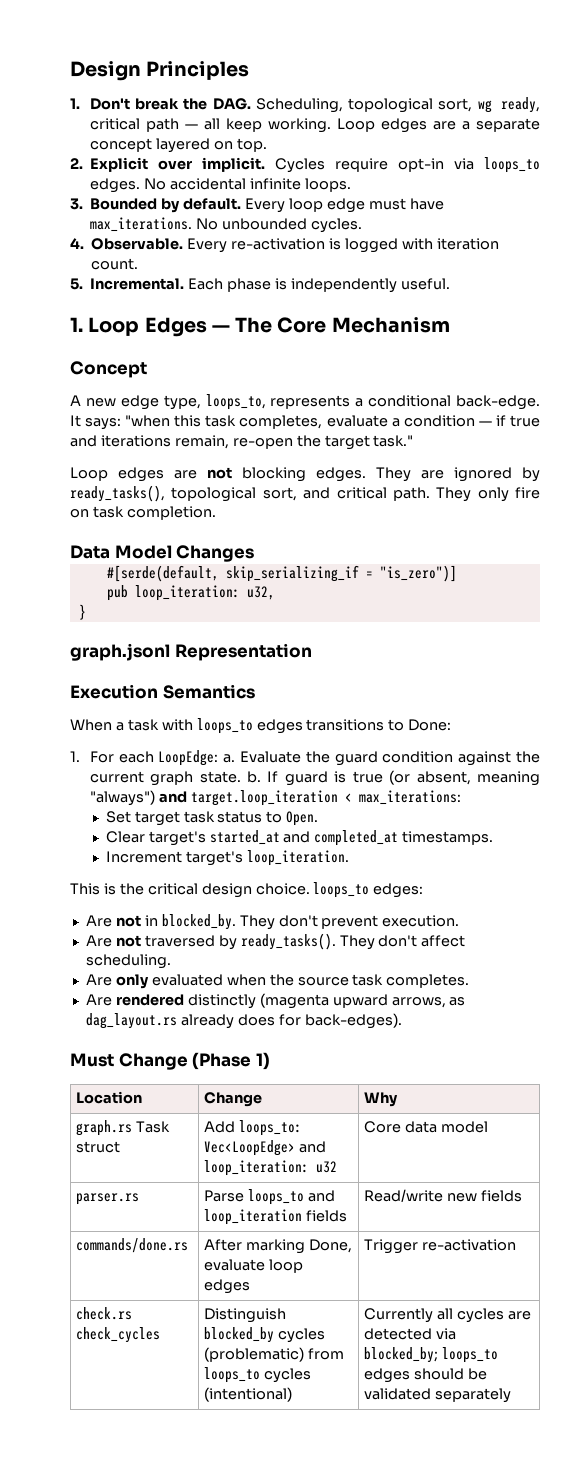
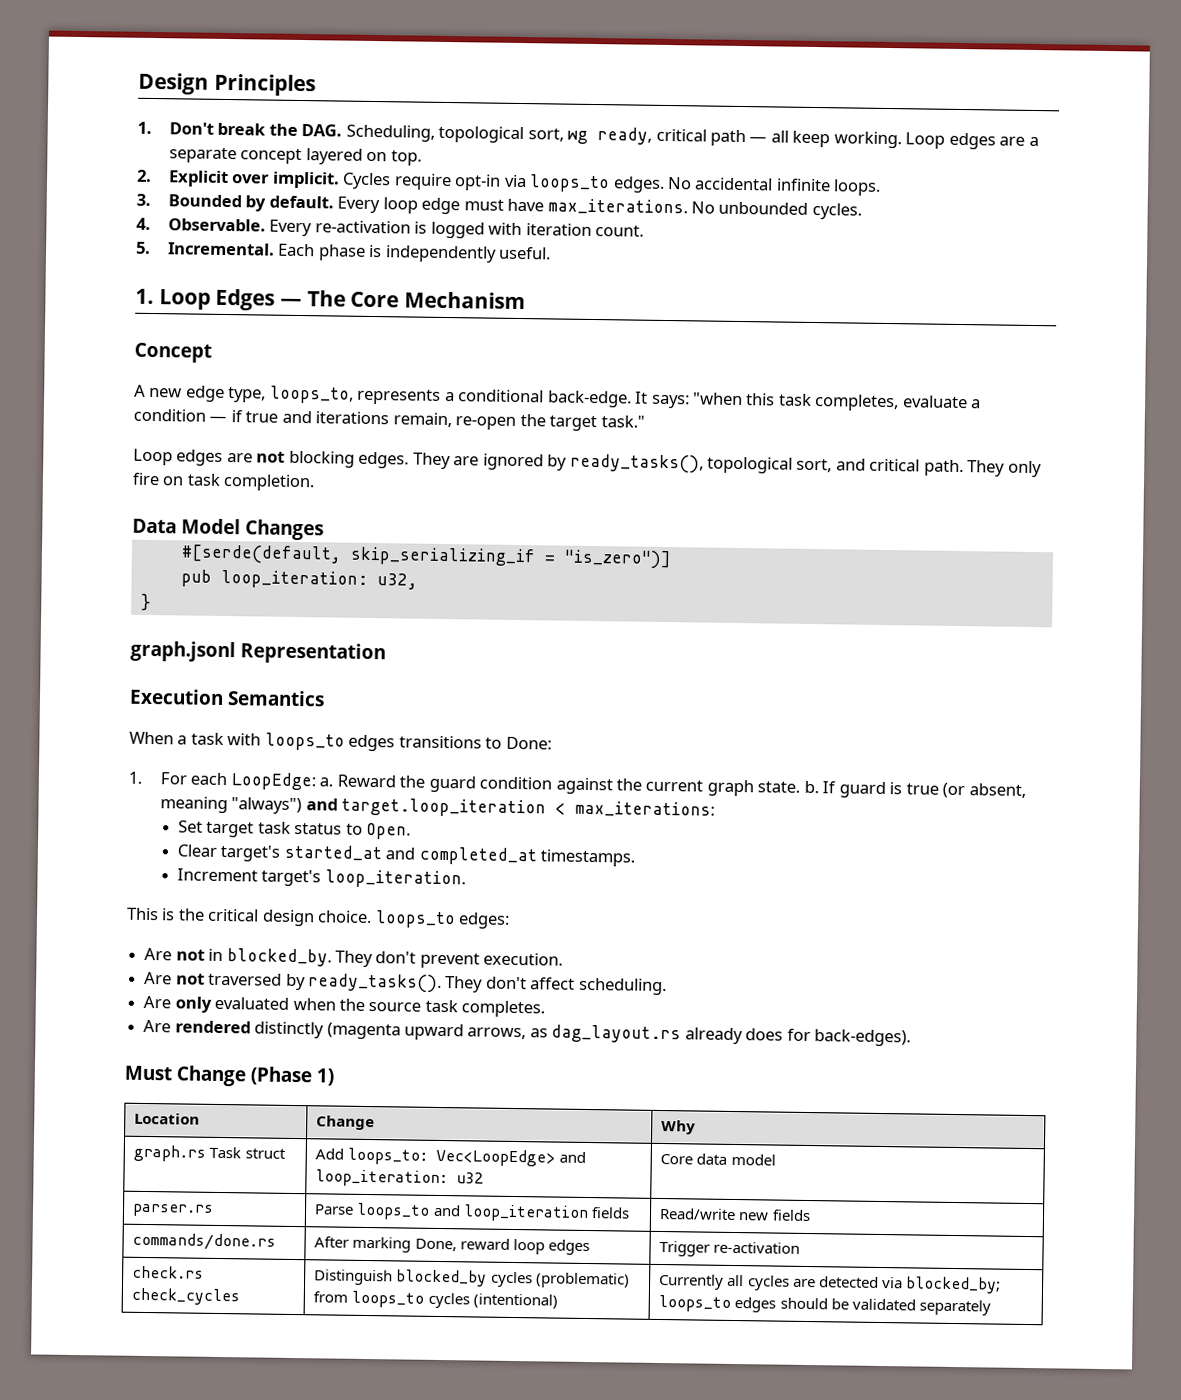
[239,751,301,763] Evaluate -> [336,774,396,788] Reward
[204,1259,266,1271] evaluate -> [459,1238,510,1250] reward

